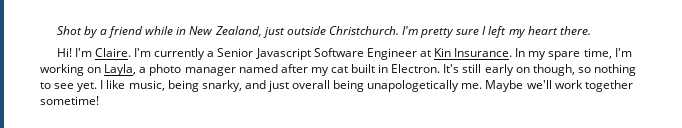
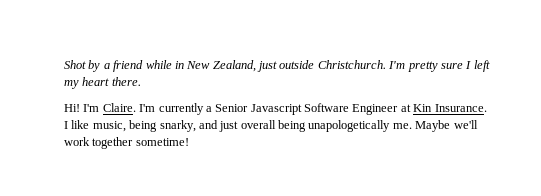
[515,48,632,60] [40,64,636,76] [40,82,98,92] In my spare time, I'm working on Layla, a photo manager named after my cat built in Electron. It's still early on though, so nothing to see yet. -> (487, 108) none

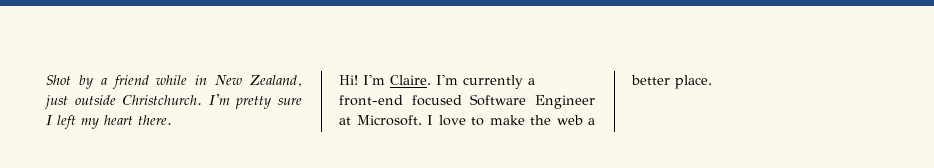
[215,104,302,115] Senior Javascript -> [339,95,462,106] front-end focused
[413,104,487,112] [64,120,478,132] [64,137,189,149] Kin Insurance. I like music, being snarky, and just overall being unapologetically me. Maybe we'll work together sometime! -> [356,115,595,126] [631,75,712,89] Microsoft. I love to make the web a better place.

